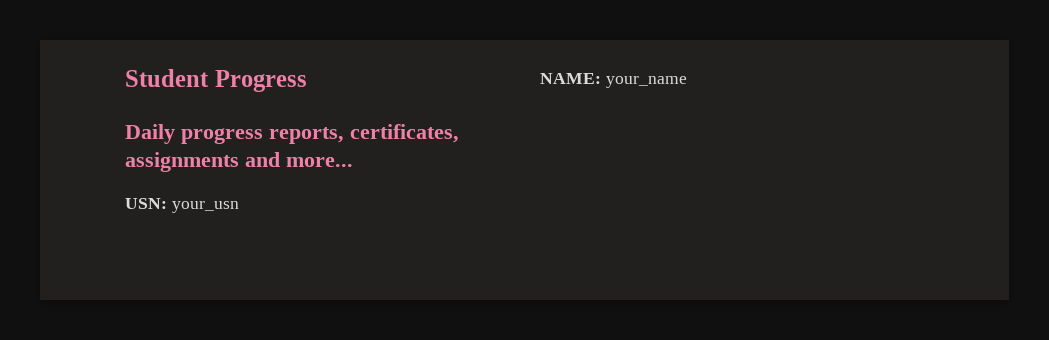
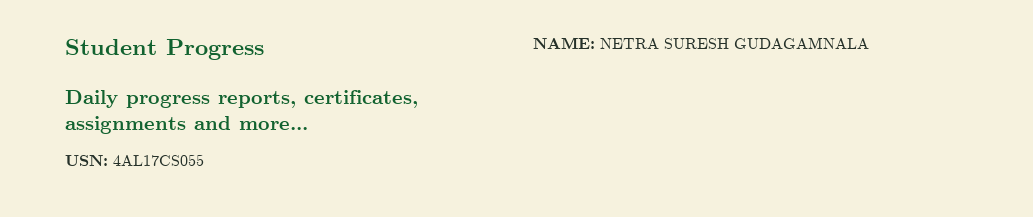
[171,201,239,213] your_usn -> [113,154,204,166] 4AL17CS055
[605,76,687,88] your_name -> [600,37,869,49] NETRA SURESH GUDAGAMNALA

